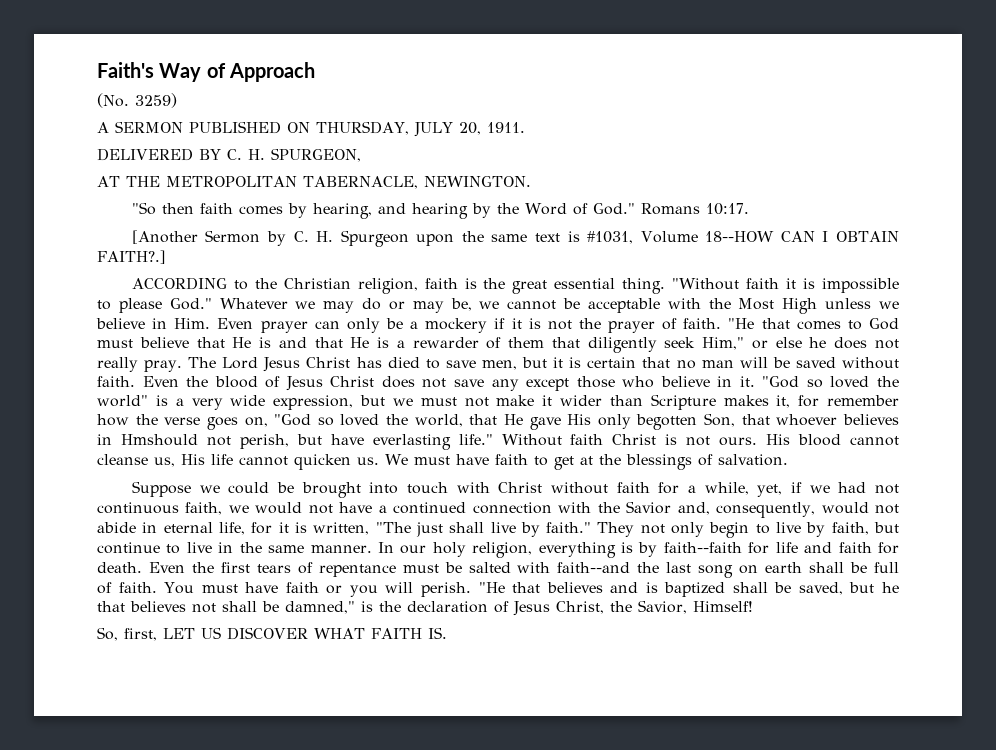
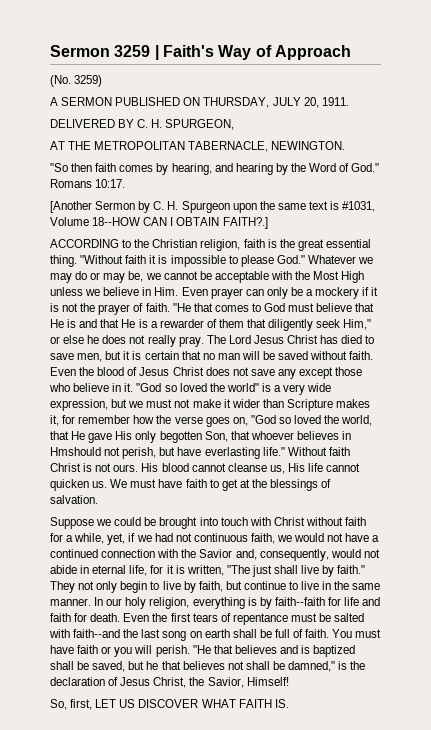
(97, 70) none -> [50,45,159,60] Sermon 3259 |

